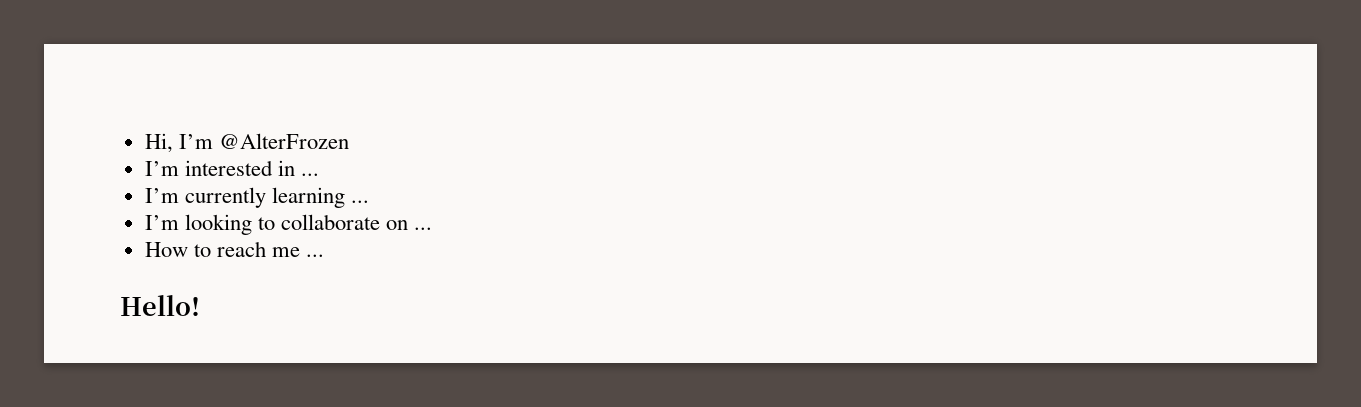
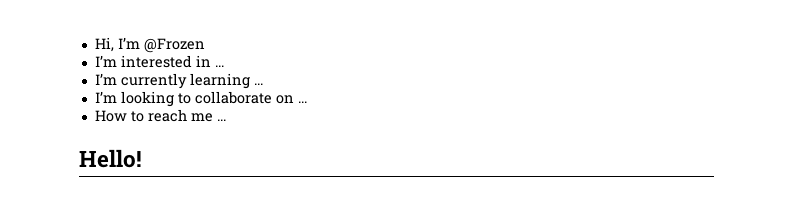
[218,133,349,149] @AlterFrozen -> [143,38,205,53] @Frozen

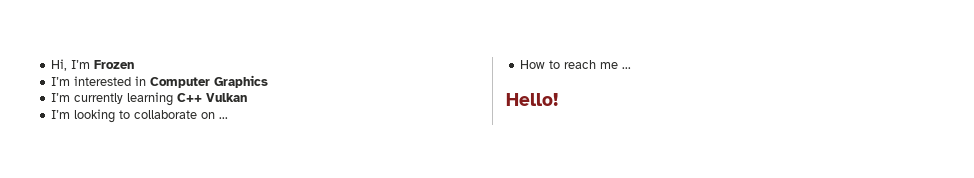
[143,38,205,53] @Frozen -> [94,60,135,69] Frozen
[214,65,224,67] ... -> [150,75,269,88] Computer Graphics
[253,83,263,85] ... -> [177,93,248,102] C++ Vulkan

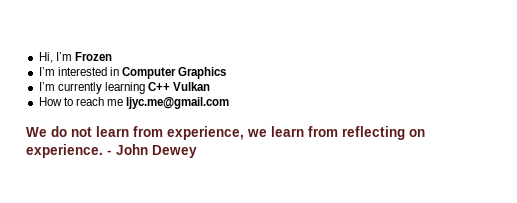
[51,109,229,123] [520,60,632,69] [506,93,558,106] I’m looking to collaborate on ... // How to reach me ... // Hello! -> [38,97,230,109] [26,126,425,140] [26,144,197,158] How to reach me ljyc.me@gmail.com // We do not learn from experience, we learn from reflecting on experience. - John Dewey

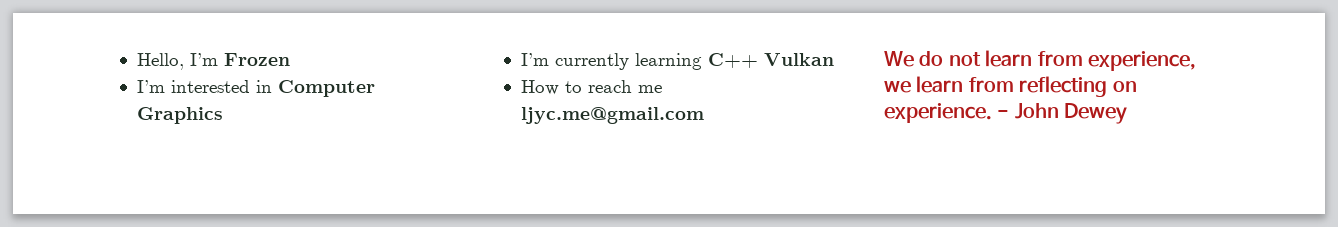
[38,52,53,63] Hi, -> [136,53,184,70] Hello,

